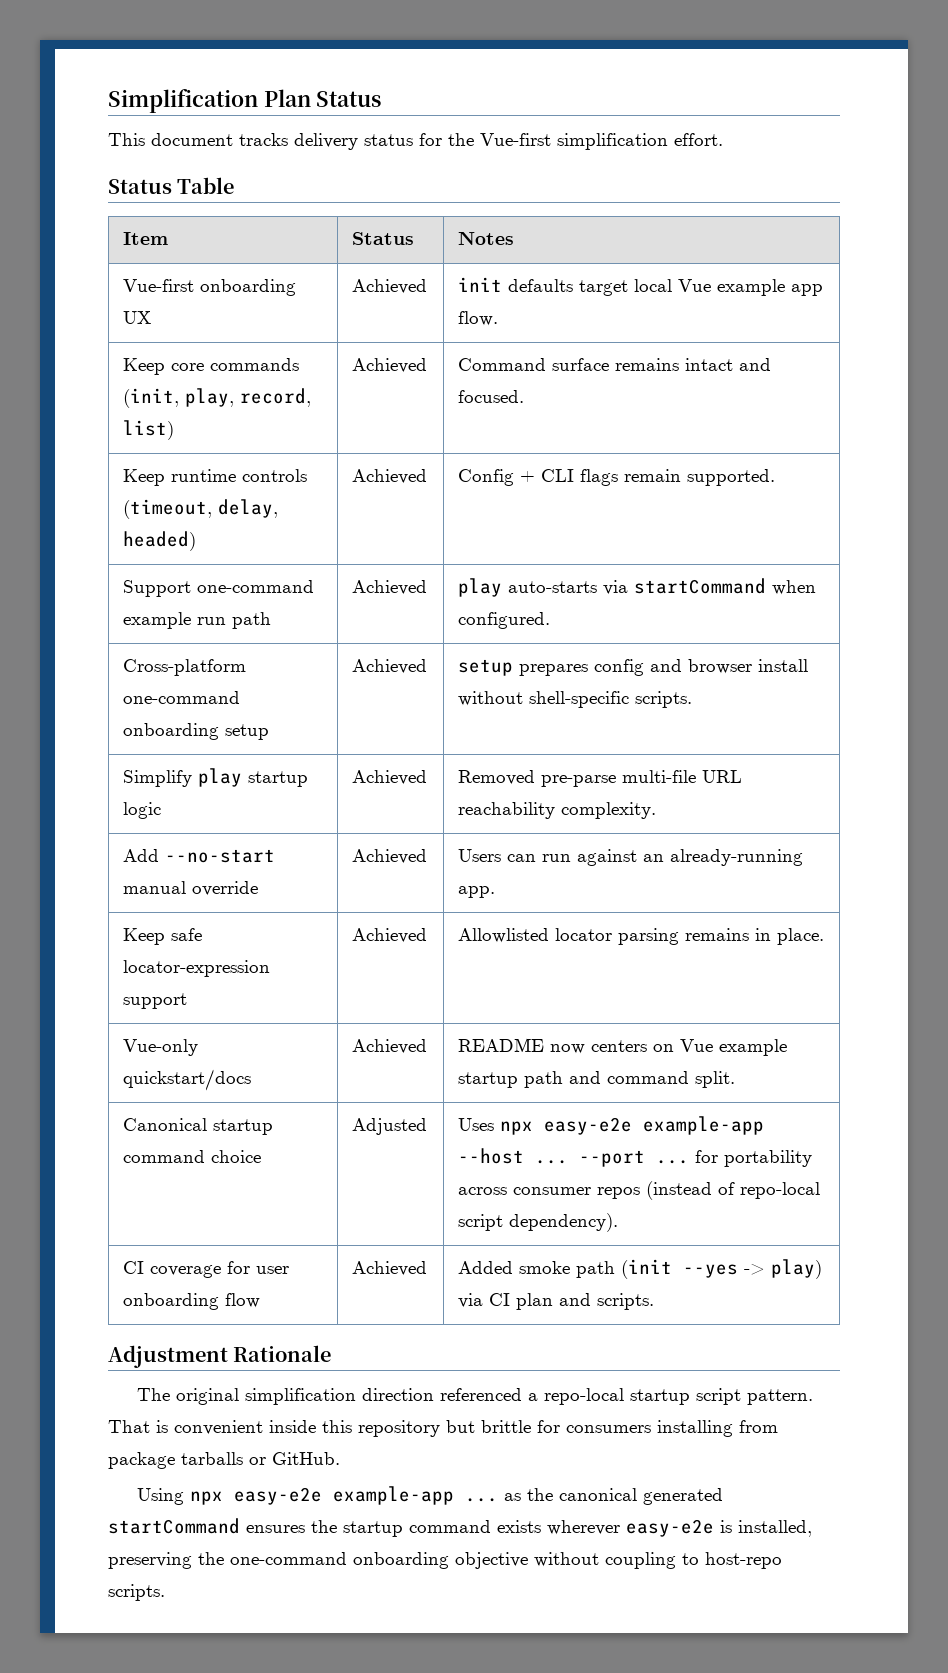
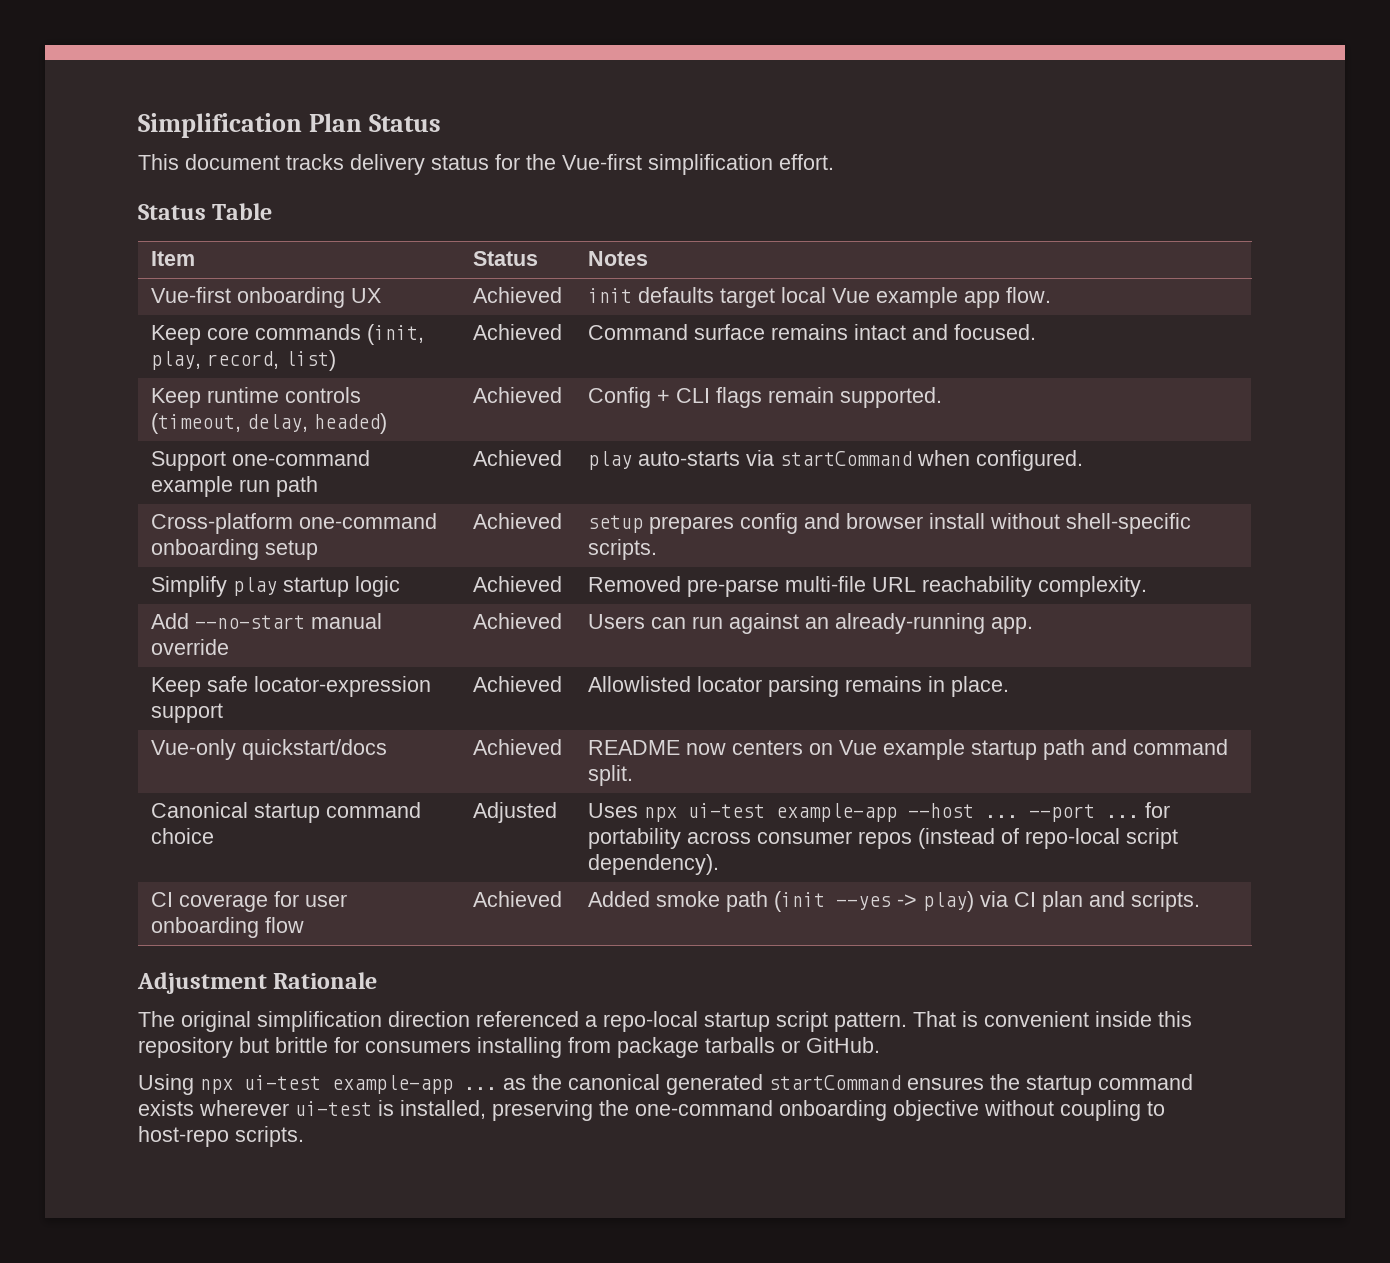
[544,1117,633,1135] easy-e2e -> [687,803,765,818] ui-test
[234,1487,323,1505] easy-e2e -> [244,1075,321,1090] ui-test
[626,1519,714,1537] easy-e2e -> [295,1101,372,1116] ui-test

